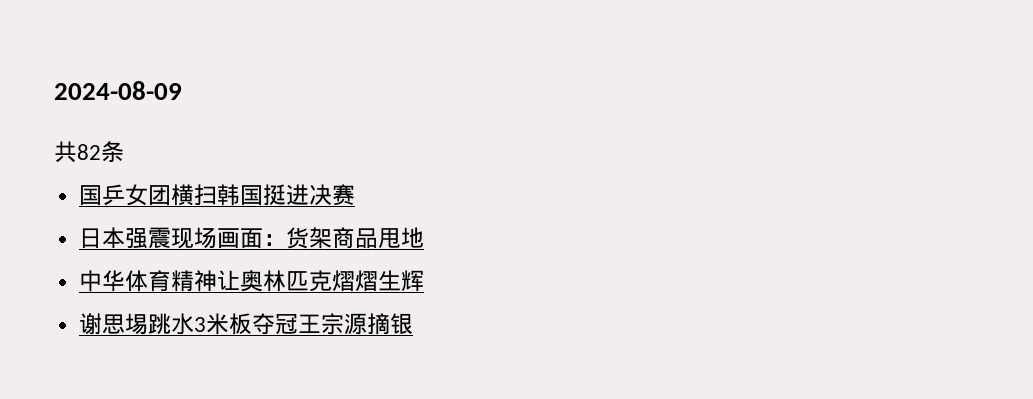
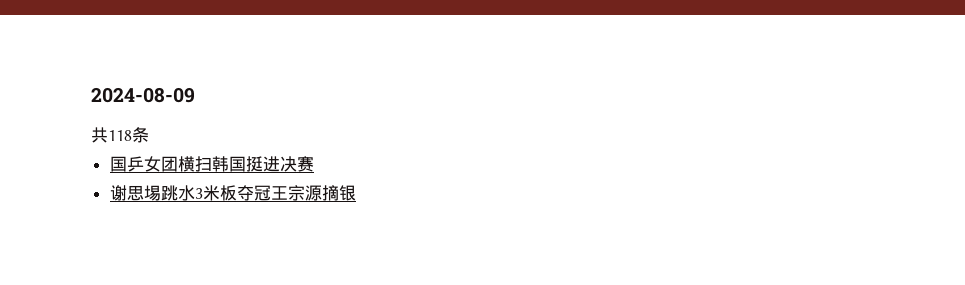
[77,144,101,160] 82 -> [108,130,132,141] 118
[79,227,425,249] [79,270,425,292] // 日本强震现场画面：货架商品甩地 // 中华体育精神让奥林匹克熠熠生辉 -> (314, 164) none

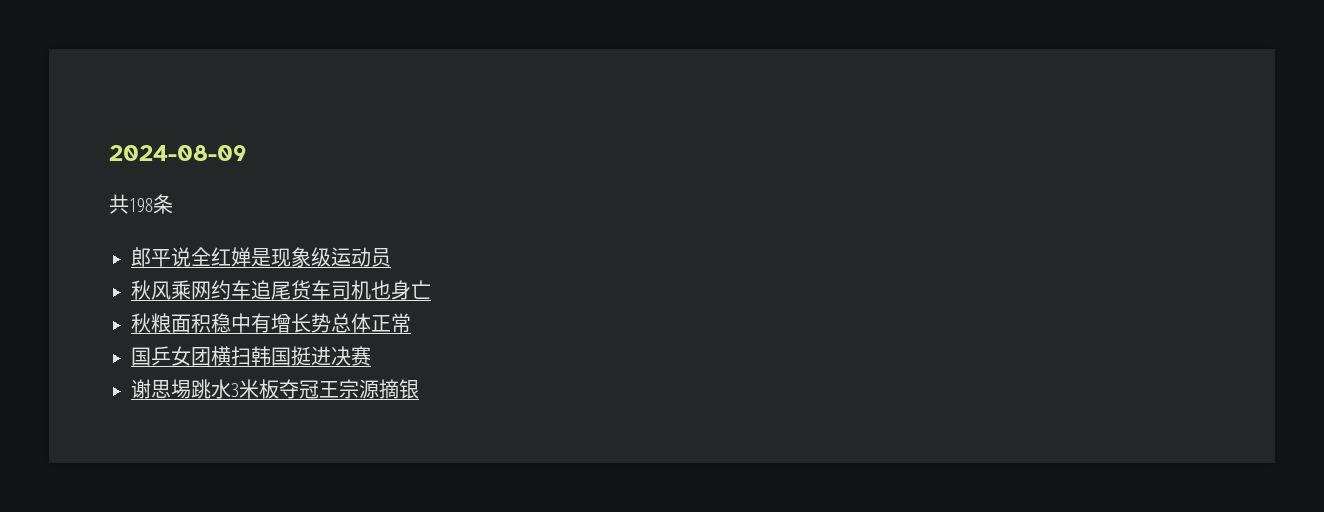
[108,130,132,141] 118 -> [129,198,153,212] 198
(149, 135) none -> [131,247,391,267] [131,280,431,300] [131,313,411,333] // 郎平说全红婵是现象级运动员 // 秋风乘网约车追尾货车司机也身亡 // 秋粮面积稳中有增长势总体正常

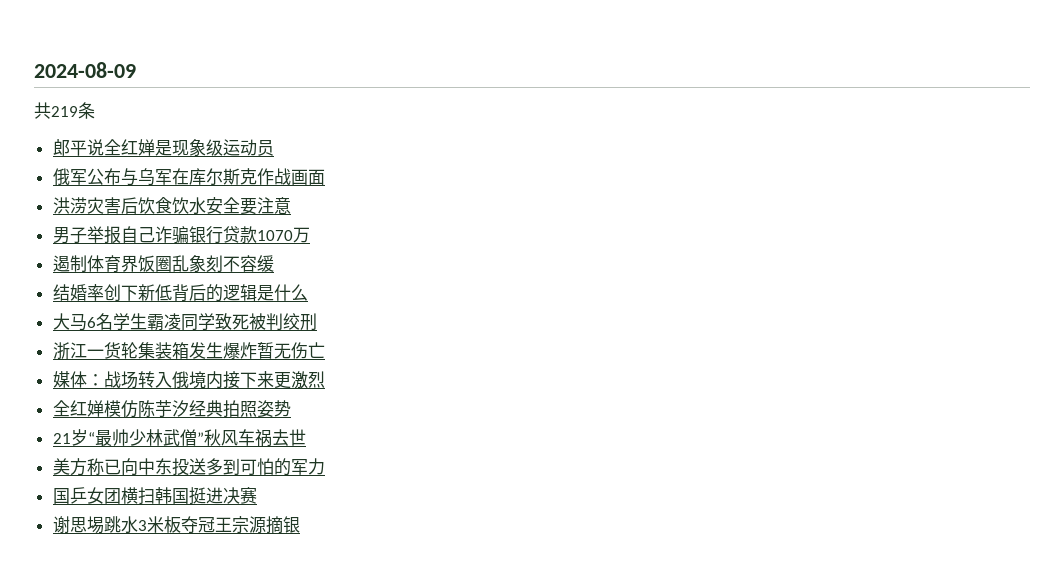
[129,198,153,212] 198 -> [51,106,78,117] 219
[131,280,431,300] [131,313,411,333] 秋风乘网约车追尾货车司机也身亡 // 秋粮面积稳中有增长势总体正常 -> [52,168,325,186] [52,197,291,215] [52,226,310,244] [52,255,274,273] [52,284,308,302] [52,313,317,331] [52,342,325,360] [52,371,325,389] [52,400,291,418] [52,429,306,447] [52,458,325,476] 俄军公布与乌军在库尔斯克作战画面 // 洪涝灾害后饮食饮水安全要注意 // 男子举报自己诈骗银行贷款1070万 // 遏制体育界饭圈乱象刻不容缓 // 结婚率创下新低背后的逻辑是什么 // 大马6名学生霸凌同学致死被判绞刑 // 浙江一货轮集装箱发生爆炸暂无伤亡 // 媒体：战场转入俄境内接下来更激烈 // 全红婵模仿陈芋汐经典拍照姿势 // 21岁“最帅少林武僧”秋风车祸去世 // 美方称已向中东投送多到可怕的军力

